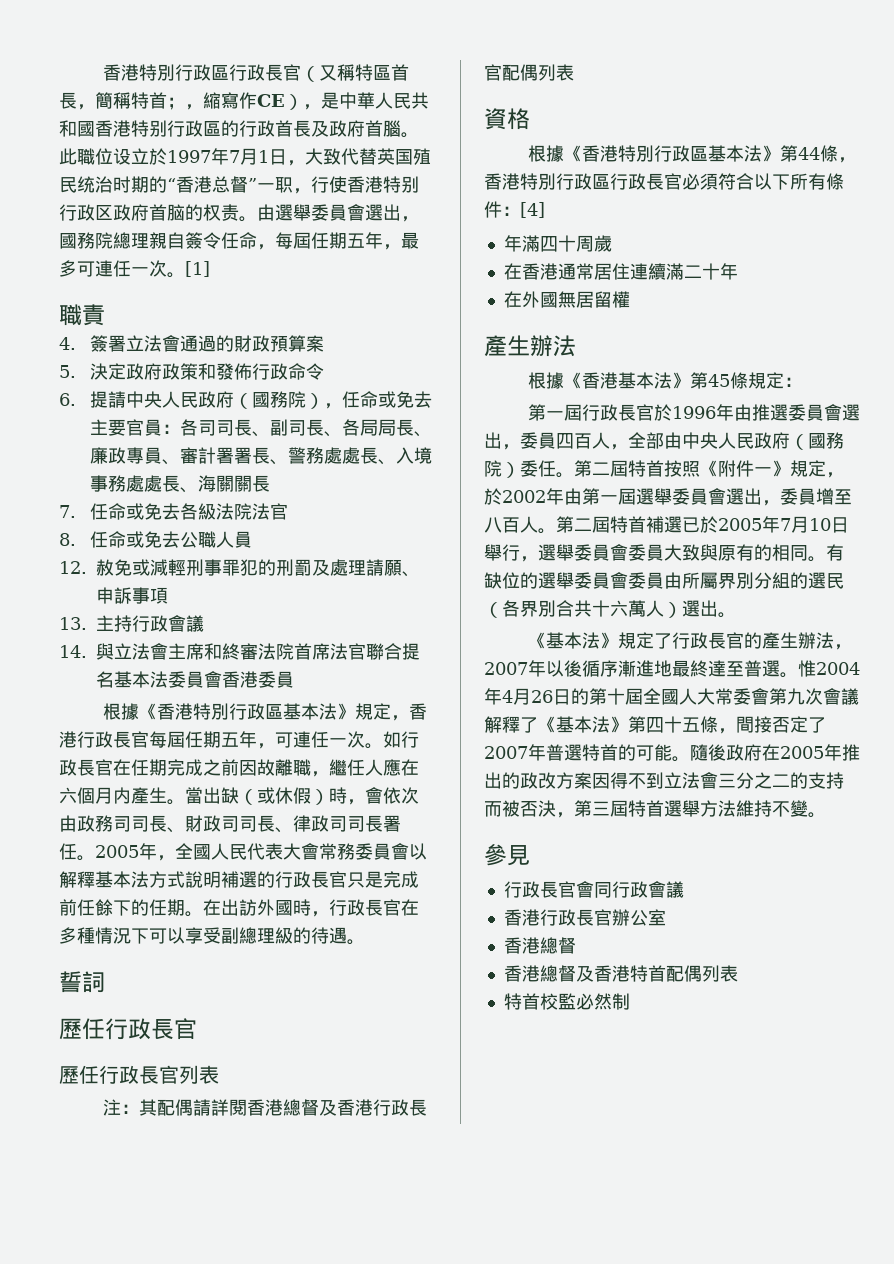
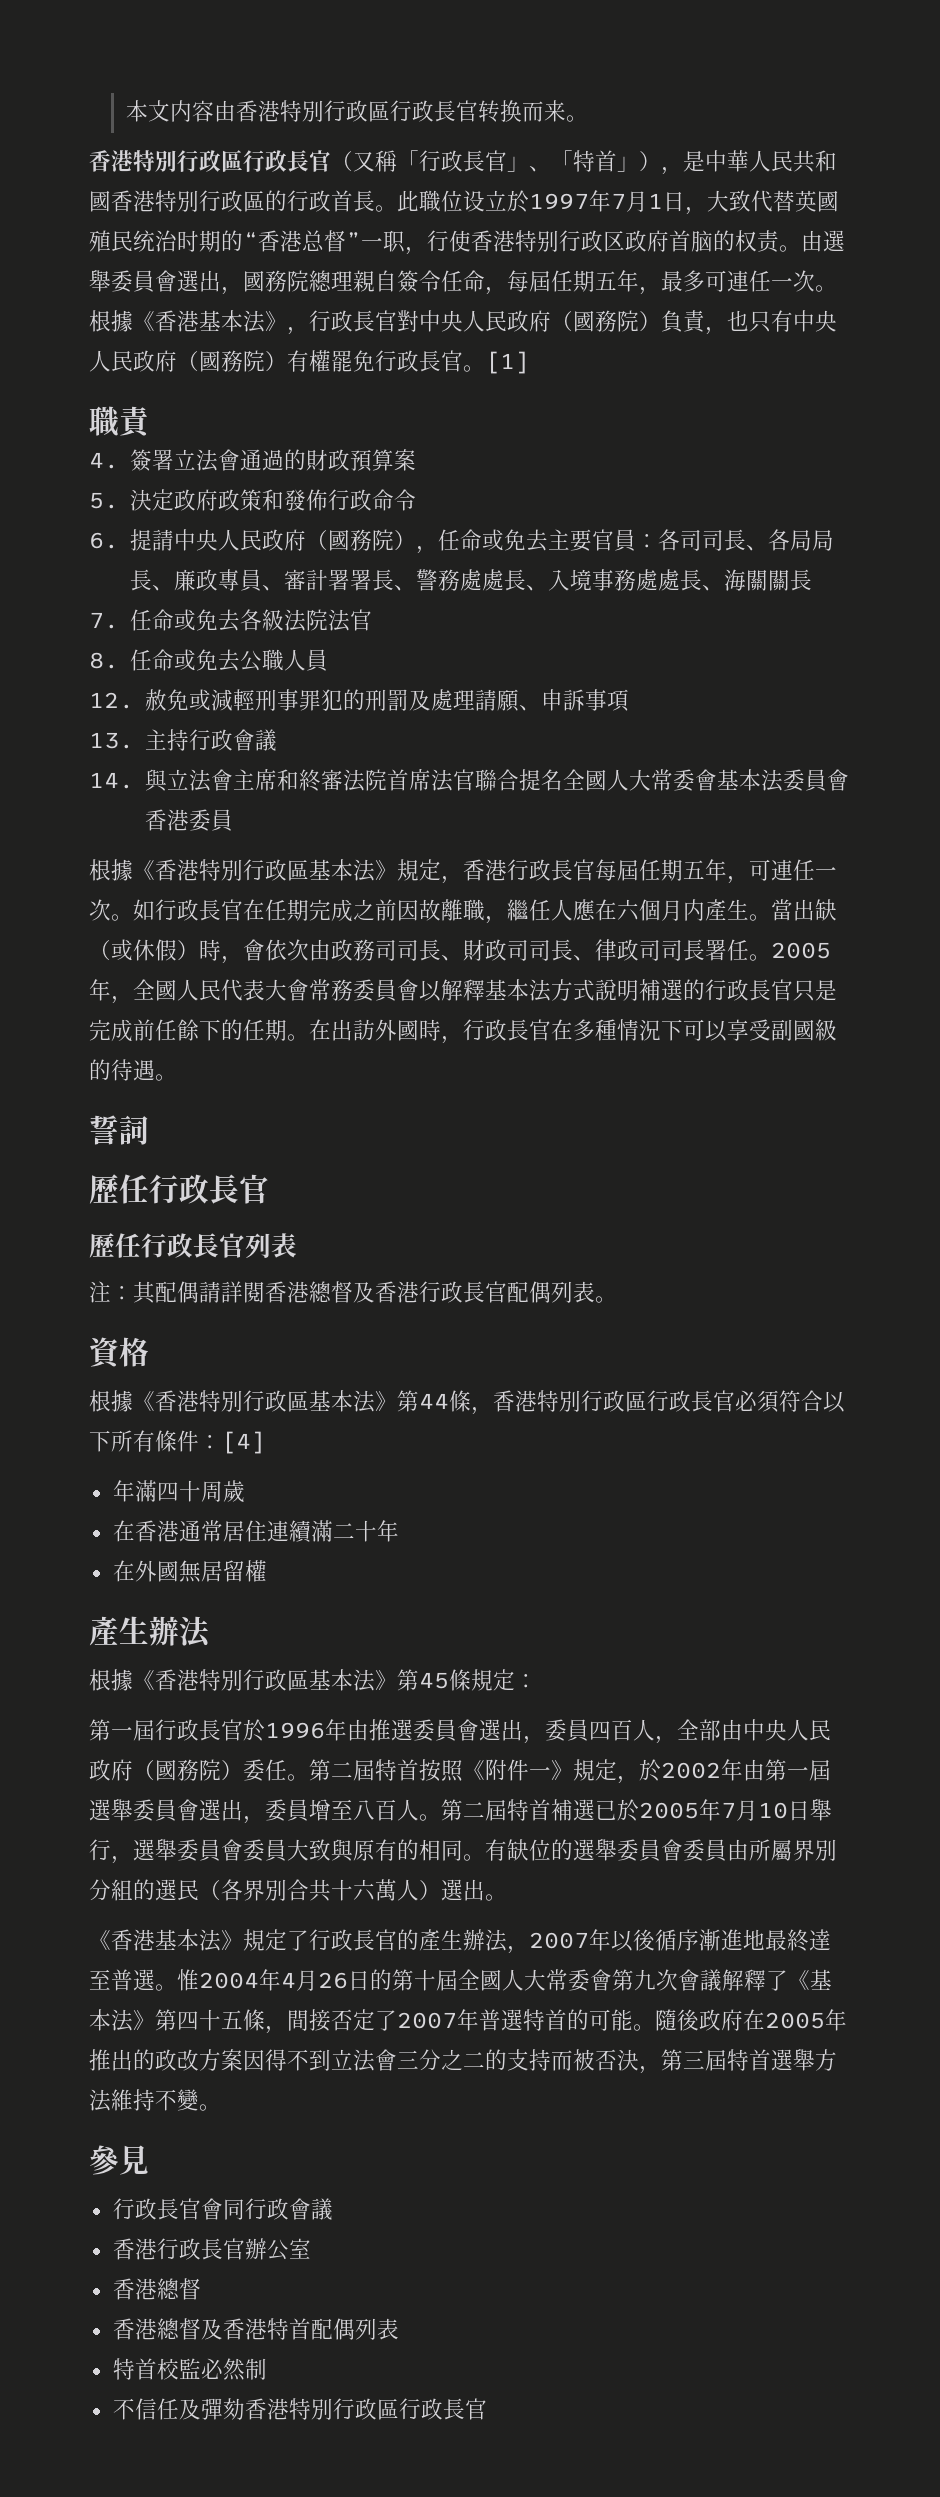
(103, 72) none -> [126,100,589,123] 本文内容由香港特別行政區行政長官转换而来。 //
[355,64,410,81] [59,92,285,110] 特區首長，簡稱特首；，縮寫作CE -> [397,150,639,172] 「行政長官」、「特首」
[149,120,167,137] 别 -> [177,190,199,212] 別
[311,120,401,137] 及政府首腦 -> (375, 201) none
[395,149,413,165] 国 -> [817,190,839,212] 國
(185, 275) none -> [89,310,837,335] [89,350,485,372] 根據《香港基本法》，行政長官對中央人民政府（國務院）負責，也只有中央人民政府（國務院）有權罷免行政長官。
[270,419,343,437] 副司長、 -> (768, 548) none
(114, 679) none -> [562,769,717,792] 全國人大常委會
[239,927,275,944] 總理 -> [793,1019,815,1041] 國
(574, 72) none -> [595,1296,617,1303] 。
(619, 380) none -> [199,1669,309,1691] 特別行政區
(547, 640) none -> [111,1929,155,1951] 香港
(630, 1001) none -> [112,2398,487,2420] // 不信任及彈劾香港特別行政區行政長官

